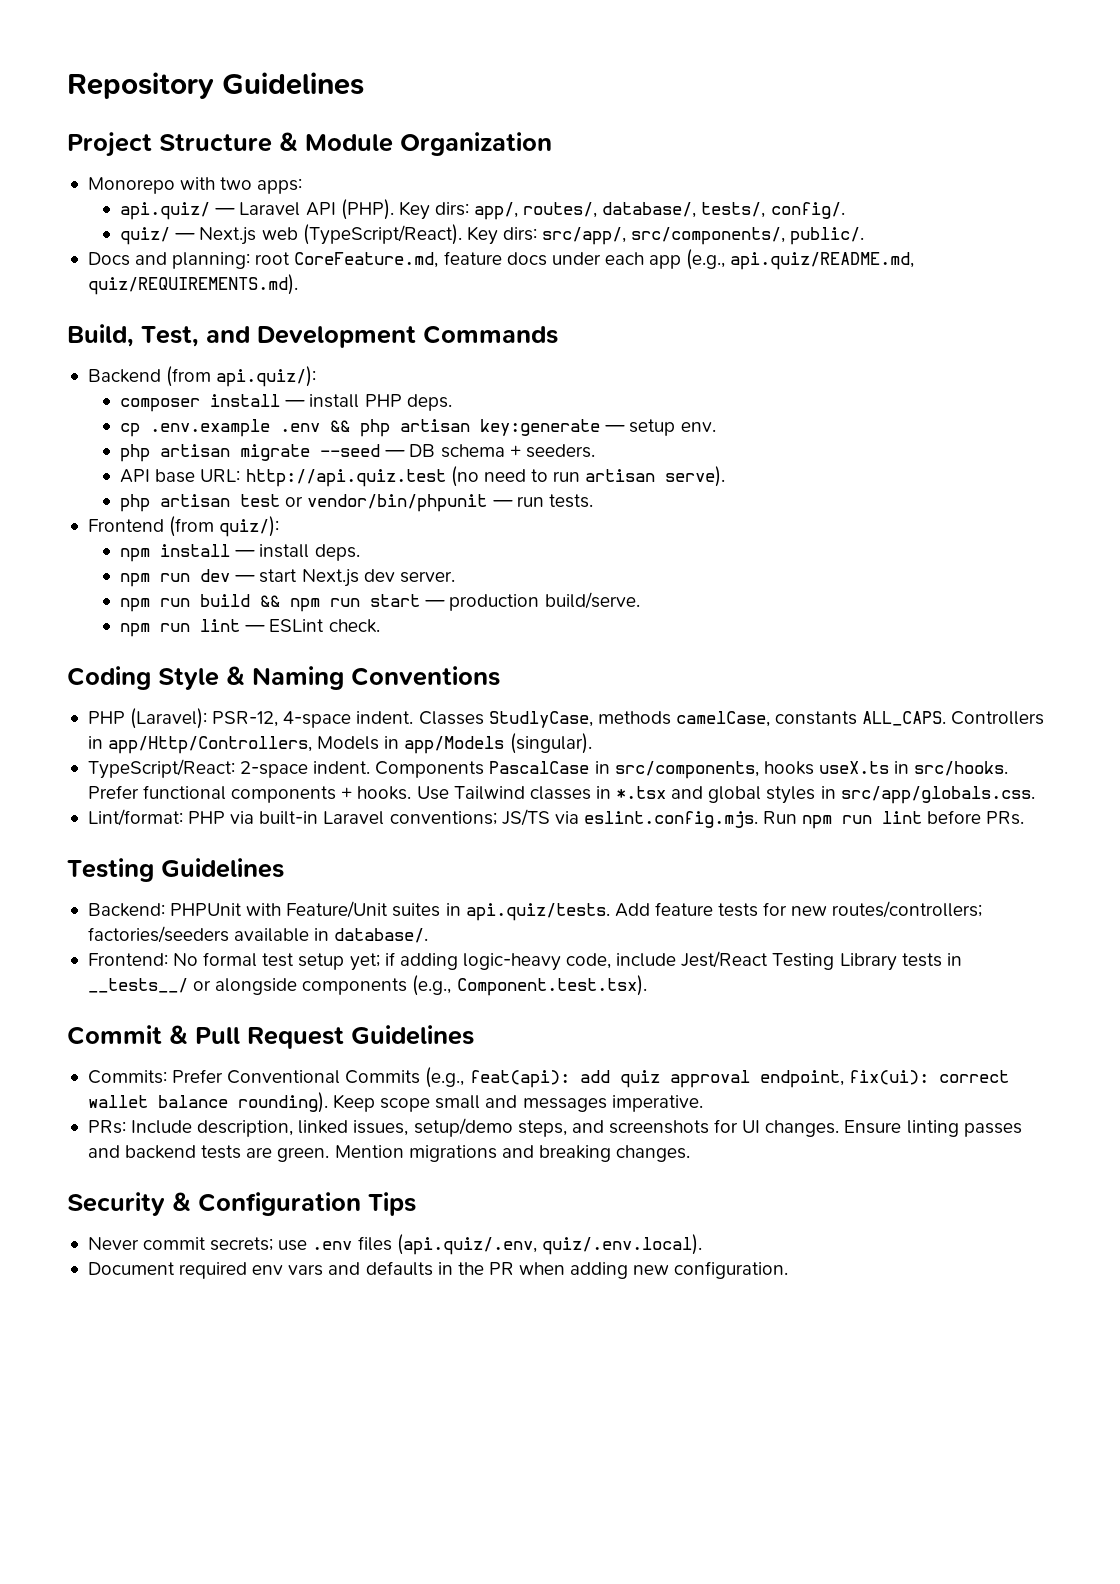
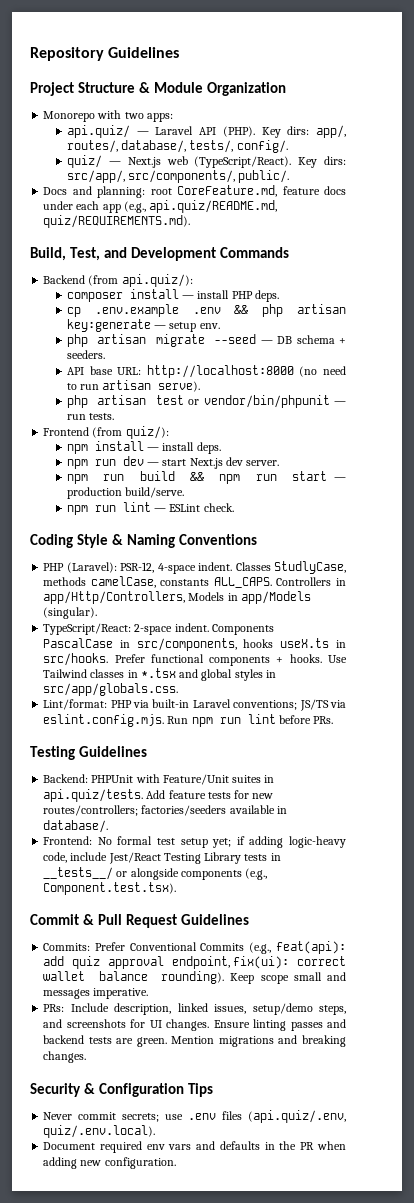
[245,469,446,487] http://api.quiz.test -> [146,365,294,378] http://localhost:8000

